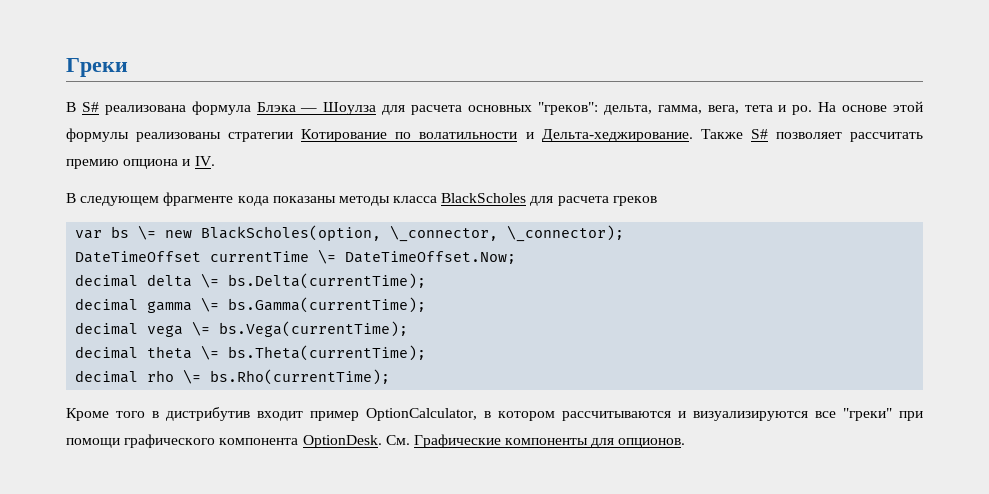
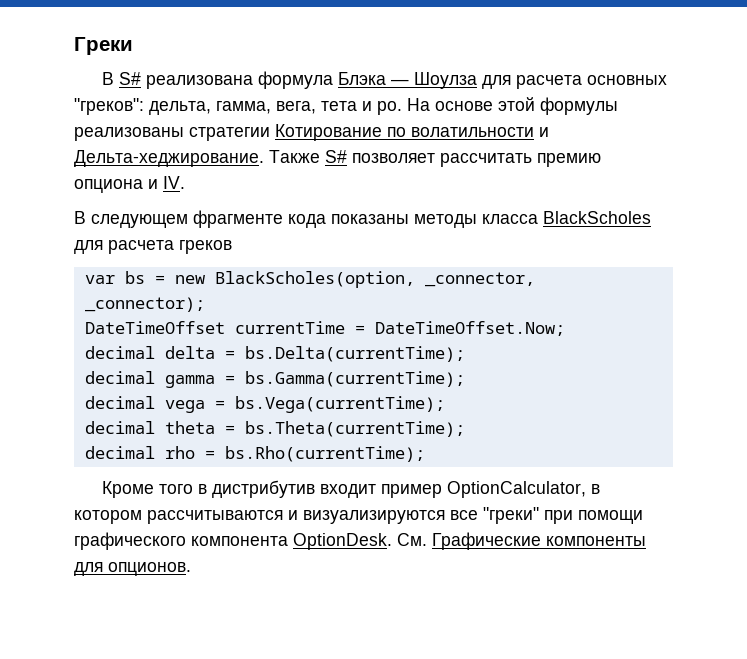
[138,225,157,240] \= -> [154,275,165,284] =
[390,225,625,242] \_connector, \_connector); -> [424,272,535,287] [84,297,205,312] _connector, _connector);
[318,249,337,264] \= -> [354,325,365,334] =
[201,273,220,288] \= -> [224,350,235,359] =
[201,297,220,312] \= -> [224,375,235,384] =
[192,321,211,336] \= -> [214,400,225,409] =
[201,345,220,360] \= -> [224,425,235,434] =
[183,369,202,384] \= -> [204,450,215,459] =

